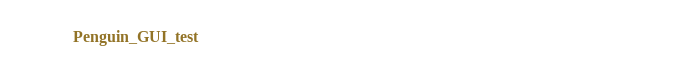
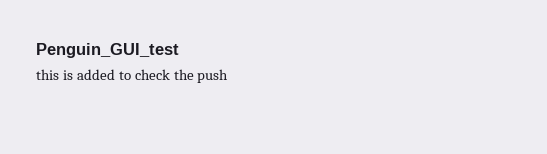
(199, 38) none -> [36,69,229,83] // this is added to check the push

